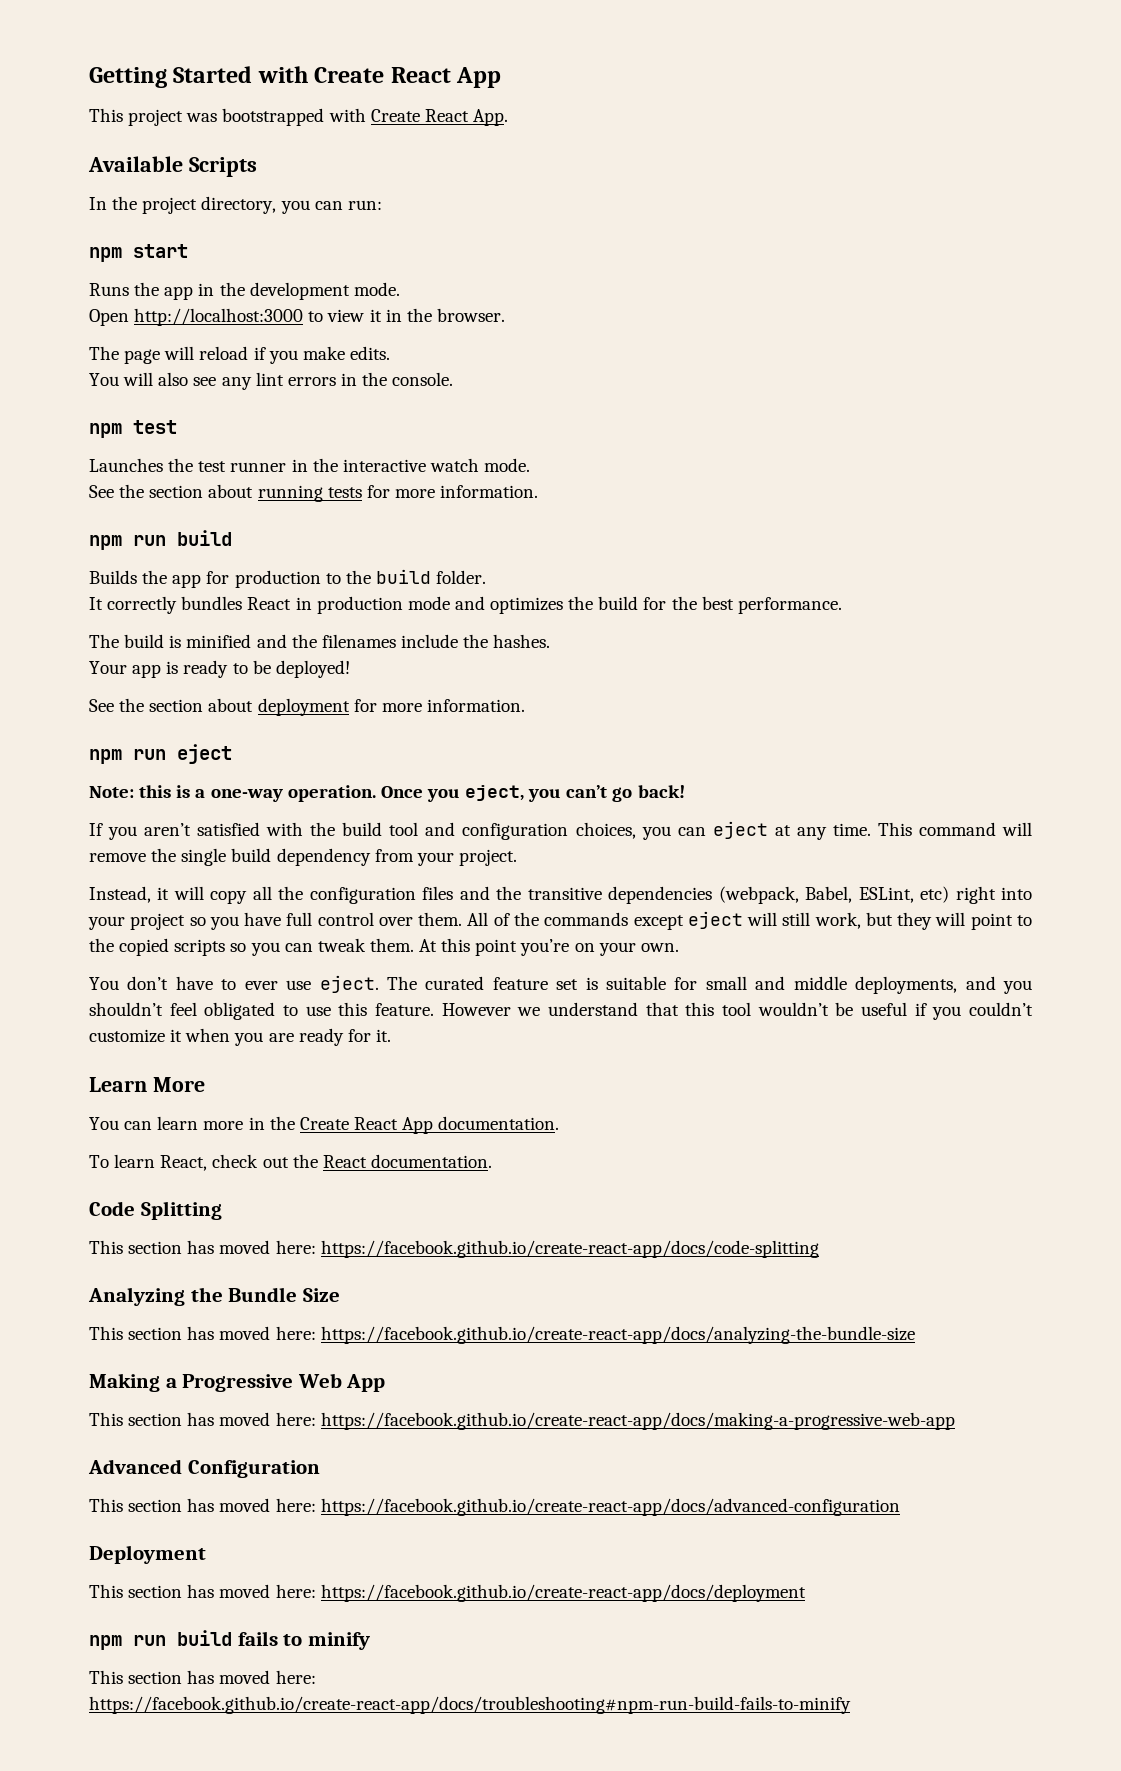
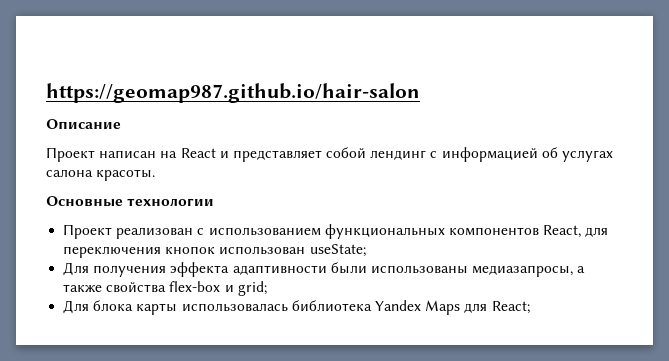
[89,66,502,88] [89,108,508,126] [88,156,257,177] [89,196,382,214] [89,244,188,262] [89,282,400,300] [89,308,505,326] [89,346,390,364] [89,372,454,390] [89,420,177,438] [89,458,531,472] [89,484,539,502] [89,530,232,550] [89,569,487,588] [89,596,842,614] [89,634,551,648] [89,660,350,678] [89,698,525,716] [89,744,232,764] [89,785,685,802] [89,821,1032,840] [89,848,517,866] [89,886,1033,904] [88,911,1032,930] [89,938,679,956] [89,975,1033,994] [89,1002,1033,1020] [89,1028,391,1046] [89,1077,205,1092] [89,1116,560,1134] [89,1154,492,1171] [89,1201,222,1220] [89,1240,819,1258] [88,1287,340,1306] [89,1326,915,1344] [89,1373,386,1392] [89,1412,955,1430] [88,1459,320,1478] [89,1498,900,1516] [89,1545,206,1564] [89,1584,806,1602] [89,1630,370,1650] [89,1670,316,1684] [89,1696,851,1714] Getting Started with Create React App // This project was bootstrapped with Create React App. // Available Scripts // In the project directory, you can run: // npm start // Runs the app in the development mode. // Open http://localhost:3000 to view it in the browser. // The page will reload if you make edits. // You will also see any lint errors in the console. // npm test // Launches the test runner in the interactive watch mode. // See the section about running tests for more information. // npm run build // Builds the app for production to the build folder. // It correctly bundles React in production mode and optimizes the build for the best performance. // The build is minified and the filenames include the hashes. // Your app is ready to be deployed! // See the section about deployment for more information. // npm run eject // Note: this is a one-way operation. Once you eject, you can’t go back! // If you aren’t satisfied with the build tool and configuration choices, you can eject at any time. This command will remove the single build dependency from your project. // Instead, it will copy all the configuration files and the transitive dependencies (webpack, Babel, ESLint, etc) right into your project so you have full control over them. All of the commands except eject will still work, but they will point to the copied scripts so you can tweak them. At this point you’re on your own. // You don’t have to ever use eject. The curated feature set is suitable for small and middle deployments, and you shouldn’t feel obligated to use this feature. However we understand that this tool wouldn’t be useful if you couldn’t customize it when you are ready for it. // Learn More // You can learn more in the Create React App documentation. // To learn React, check out the React documentation. // Code Splitting // This section has moved here: https://facebook.github.io/create-react-app/docs/code-splitting // Analyzing the Bundle Size // This section has moved here: https://facebook.github.io/create-react-app/docs/analyzing-the-bundle-size // Making a Progressive Web App // This section has moved here: https://facebook.github.io/create-react-app/docs/making-a-progressive-web-app // Advanced Configuration // This section has moved here: https://facebook.github.io/create-react-app/docs/advanced-configuration // Deployment // This section has moved here: https://facebook.github.io/create-react-app/docs/deployment // npm run build fails to minify // This section has moved here: https://facebook.github.io/create-react-app/docs/troubleshooting#npm-run-build-fails-to-minify -> [46,83,420,103] [46,119,121,129] [46,147,614,162] [46,169,156,181] [46,196,215,207] [63,224,609,239] [63,244,366,258] [63,262,586,277] [63,281,267,296] [63,300,530,315] https://geomap987.github.io/hair-salon // Описание // Проект написан на React и представляет собой лендинг с информацией об услугах салона красоты. // Основные технологии // Проект реализован с использованием функциональных компонентов React, для переключения кнопок использован useState; // Для получения эффекта адаптивности были использованы медиазапросы, а также свойства flex-box и grid; // Для блока карты использовалась библиотека Yandex Maps для React;

